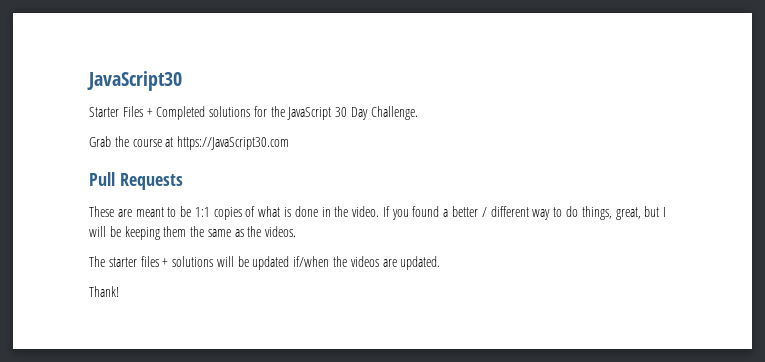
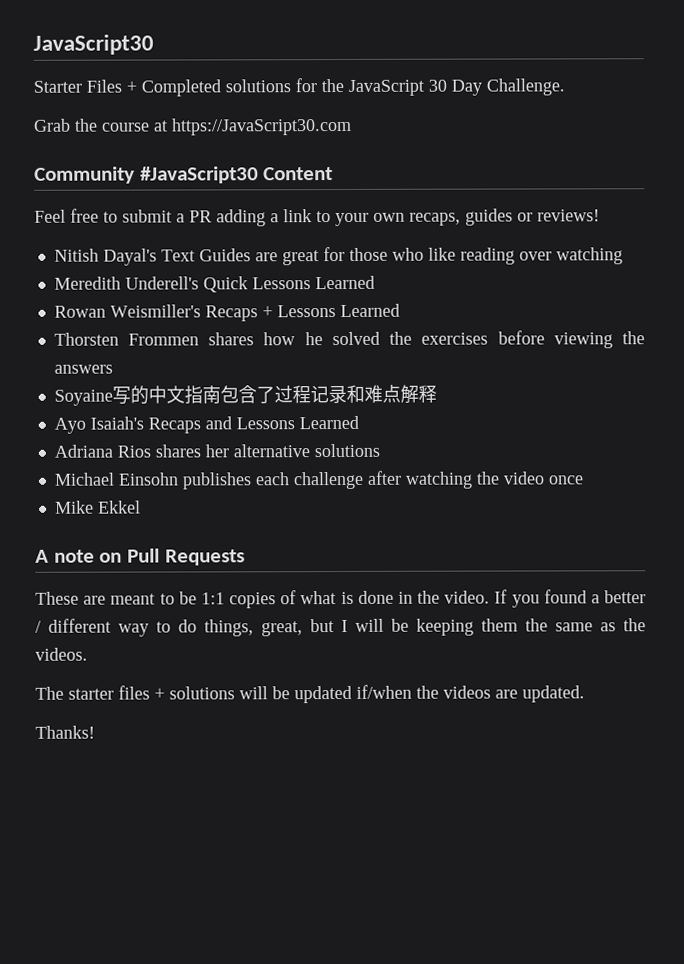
(290, 143) none -> [34,166,334,184] [34,208,600,227] [53,246,623,266] [53,275,375,293] [53,303,400,322] [53,330,646,349] [53,364,113,374] [53,384,437,406] [53,415,359,434] [53,443,380,458] [53,470,584,490] [54,500,141,514] [35,549,123,563] Community #JavaScript30 Content // Feel free to submit a PR adding a link to your own recaps, guides or reviews! // Nitish Dayal's Text Guides are great for those who like reading over watching // Meredith Underell's Quick Lessons Learned // Rowan Weismiller's Recaps + Lessons Learned // Thorsten Frommen shares how he solved the exercises before viewing the answers // Soyaine写的中文指南包含了过程记录和难点解释 // Ayo Isaiah's Recaps and Lessons Learned // Adriana Rios shares her alternative solutions // Michael Einsohn publishes each challenge after watching the video once // Mike Ekkel // A note on
[89,286,119,297] Thank! -> [35,725,95,739] Thanks!

